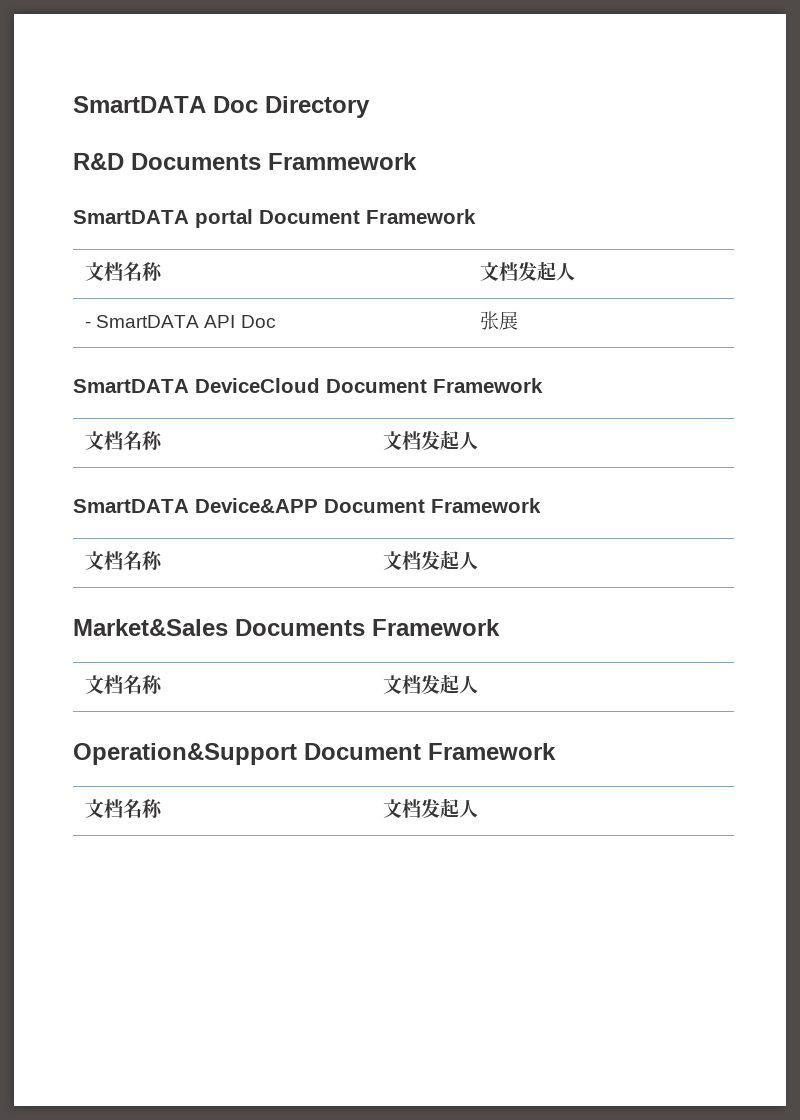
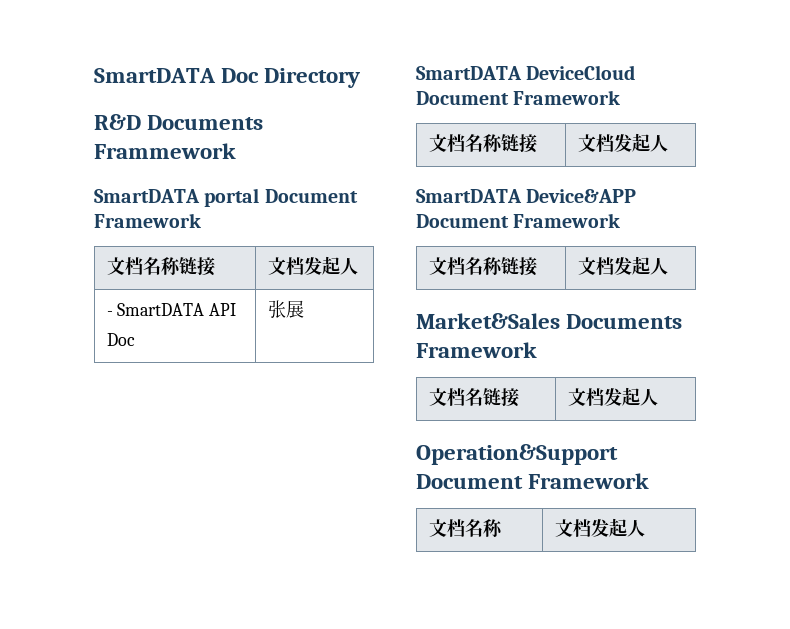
(164, 271) none -> [178,257,215,276] 链接
(164, 440) none -> [500,134,537,153] 链接
(164, 560) none -> [500,257,537,276] 链接
[142,675,164,694] 称 -> [482,388,519,407] 链接

